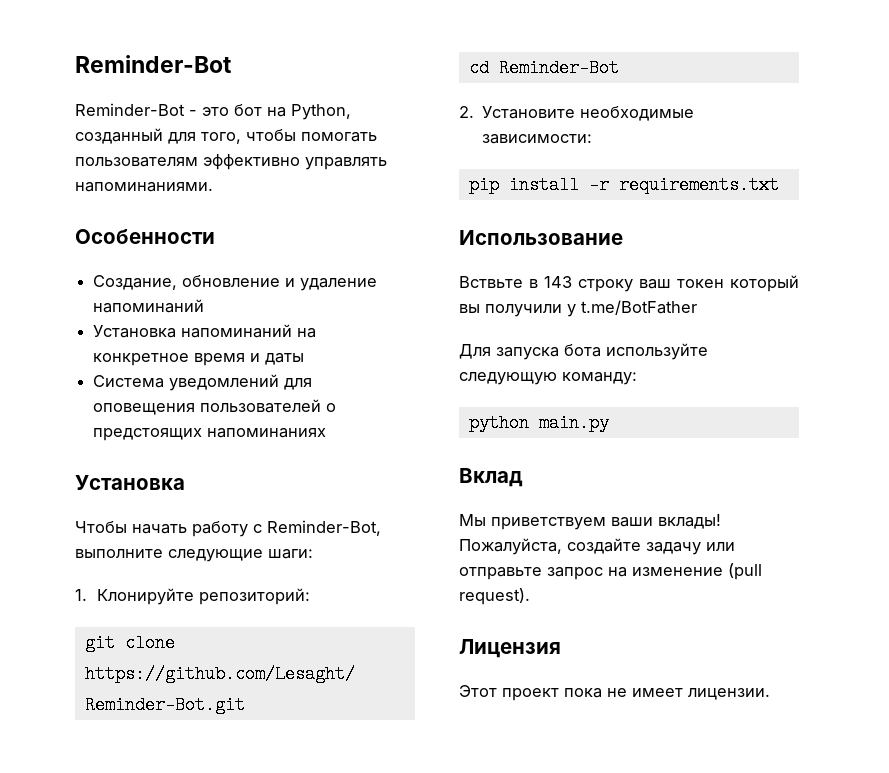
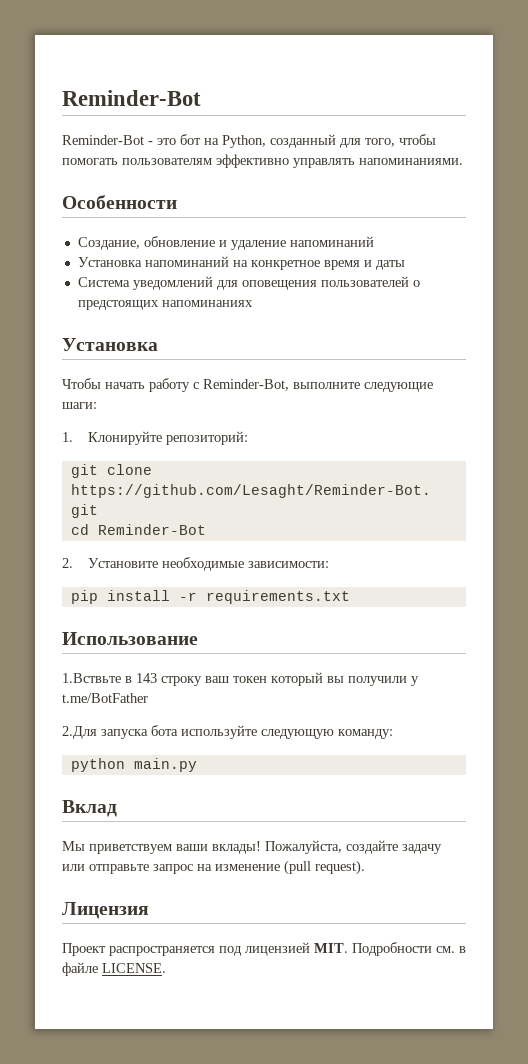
[459,276,523,288] Вствьте -> [62,673,121,683] 1.Вствьте
[459,344,491,359] Для -> [62,726,97,739] 2.Для
[459,685,770,701] Этот проект пока не имеет лицензии. -> [62,942,466,956] [62,962,166,976] Проект распространяется под лицензией MIT. Подробности см. в файле LICENSE.

